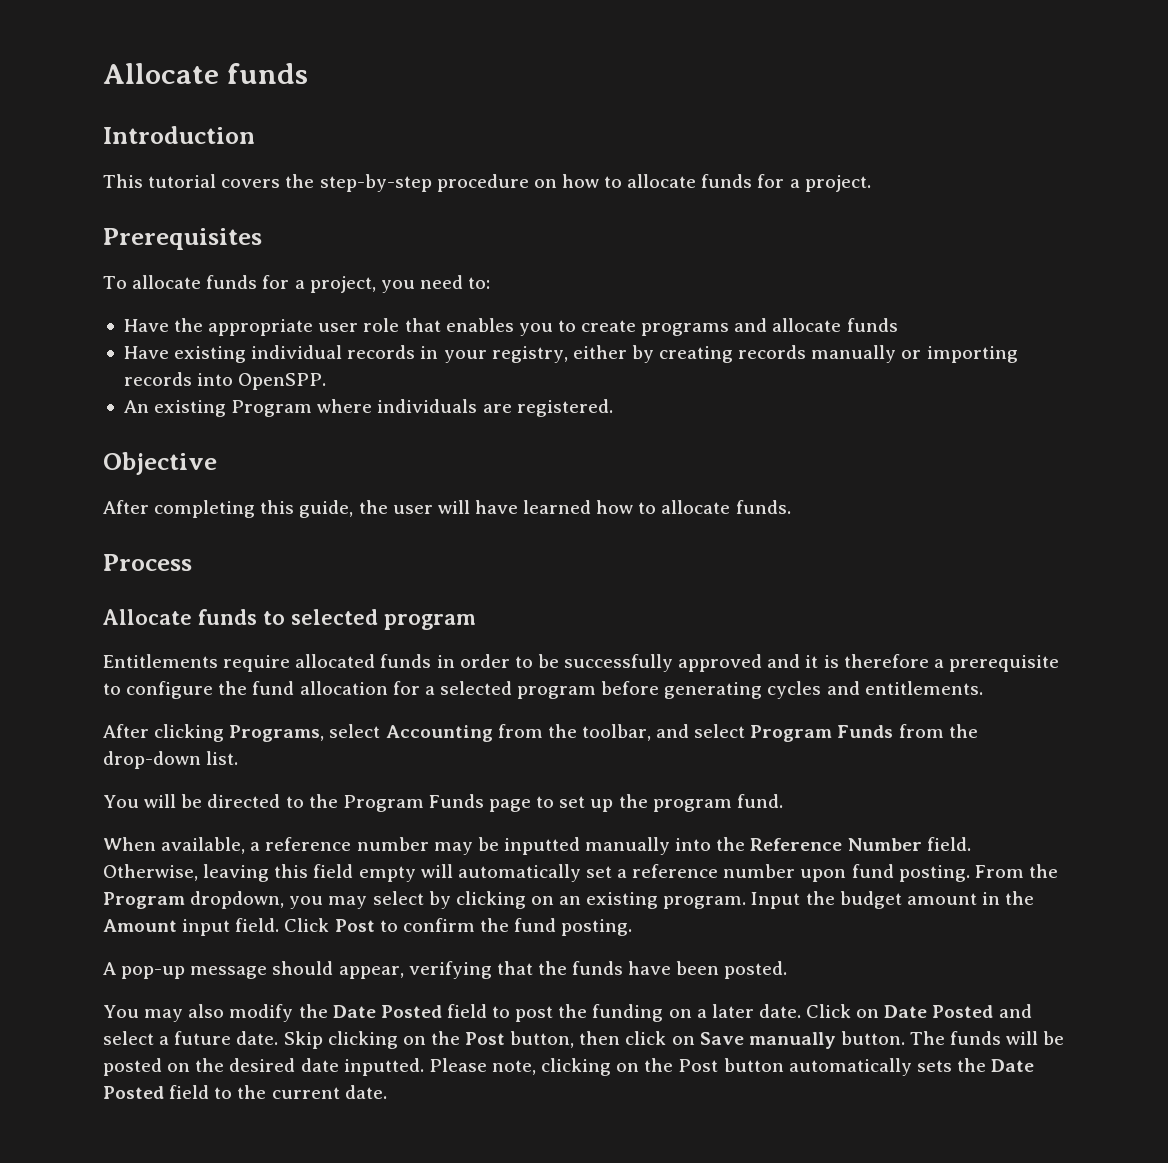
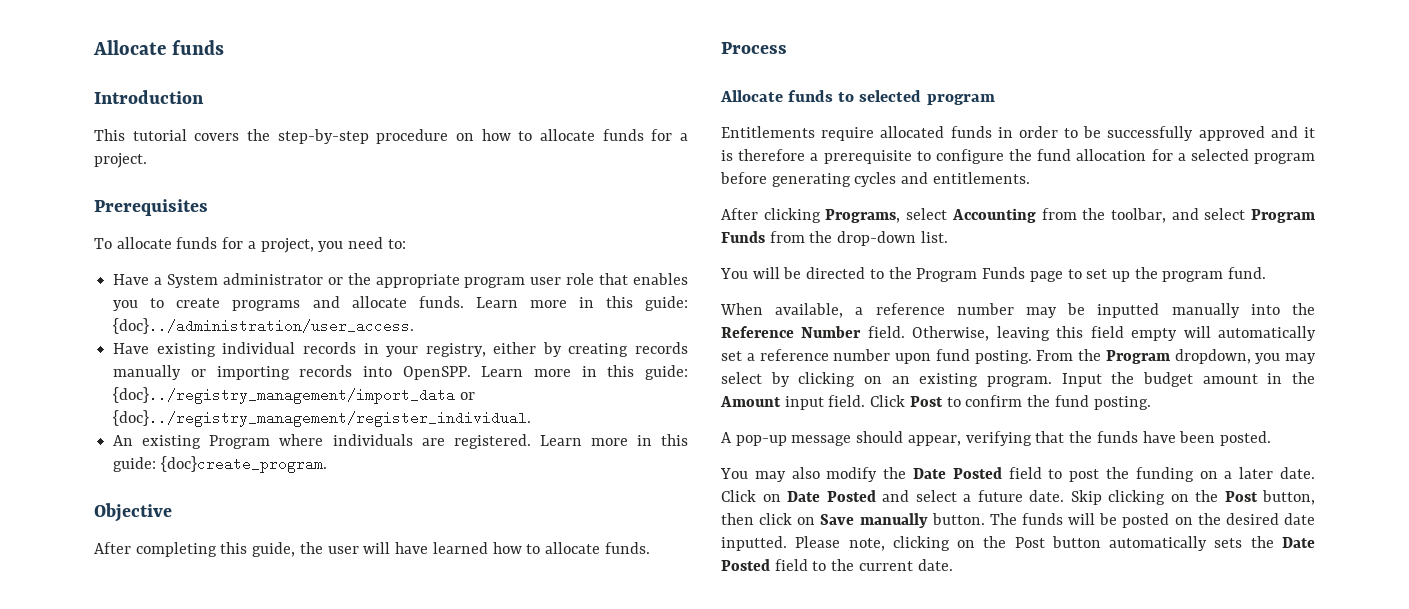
(169, 325) none -> [154,273,343,288] a System administrator or
(314, 327) none -> [464,277,526,288] program
[846,318,898,332] funds -> [418,296,688,311] [113,318,415,334] funds. Learn more in this guide: {doc}../administration/user_access.
(327, 381) none -> [481,365,688,380] [113,387,475,404] [113,410,532,427] Learn more in this guide: {doc}../registry_management/import_data or {doc}../registry_management/register_individual.
(613, 408) none -> [539,434,688,446] [113,456,327,473] Learn more in this guide: {doc}create_program.

